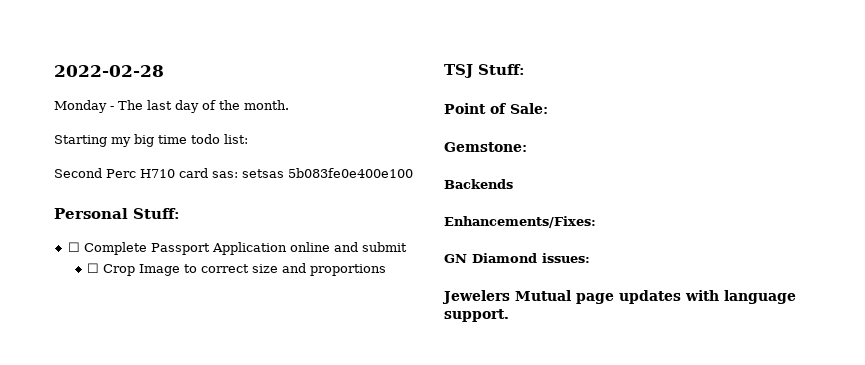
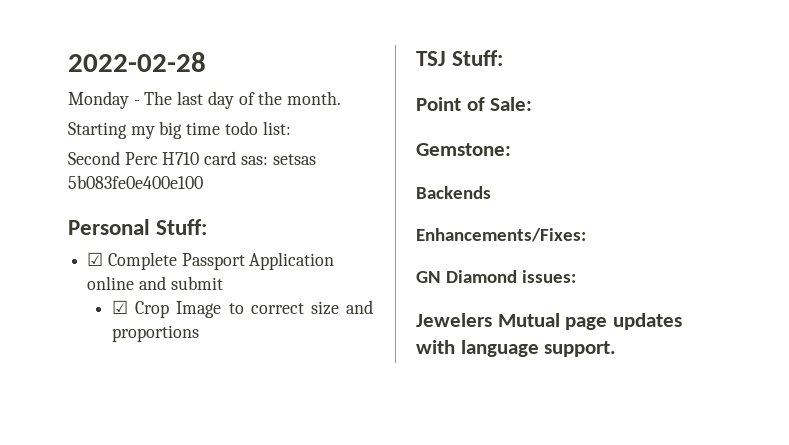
[67,242,80,252] ☐ -> [87,252,104,266] ☑
[87,263,100,273] ☐ -> [112,300,129,314] ☑

